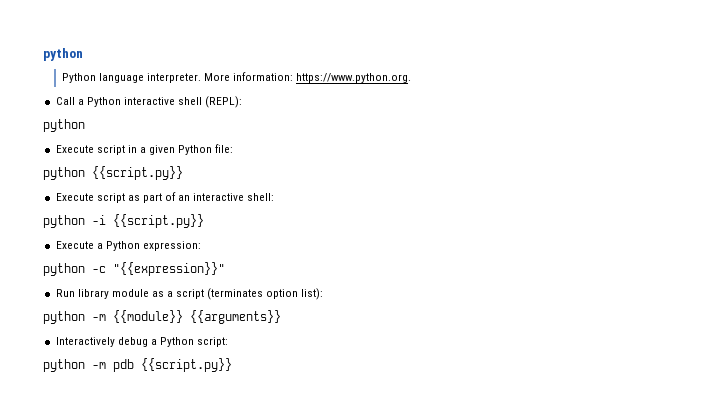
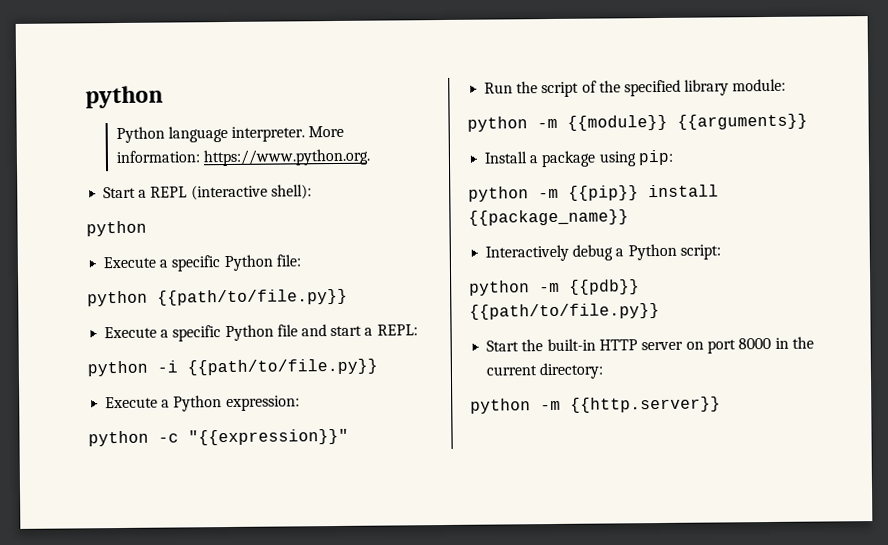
[55,96,243,108] [43,119,85,132] [55,145,176,155] Call a Python interactive shell (REPL): // python // Execute script in a given -> [103,184,312,201] [86,220,147,237] [103,255,221,272] Start a REPL (interactive shell): // python // Execute a specific
[92,166,183,180] [55,192,275,203] {{script.py}} // Execute script as part of an interactive shell: -> [157,288,348,306] [104,324,418,342] {{path/to/file.py}} // Execute a specific Python file and start a REPL:
[113,214,204,228] {{script.py}} -> [187,358,378,376] {{path/to/file.py}}
[77,288,324,300] [43,310,281,324] library module as a script (terminates option list): // python -m {{module}} {{arguments}} -> [516,78,787,98] [467,113,808,132] [484,149,674,168] [468,184,719,202] [468,209,629,226] the script of the specified library module: // python -m {{module}} {{arguments}} // Install a package using pip: // python -m {{pip}} install {{package_name}}
[113,358,232,372] pdb {{script.py}} -> [569,279,640,295] [469,303,660,320] [486,336,814,354] [486,362,604,380] [470,396,721,414] {{pdb}} {{path/to/file.py}} // Start the built-in HTTP server on port 8000 in the current directory: // python -m {{http.server}}

